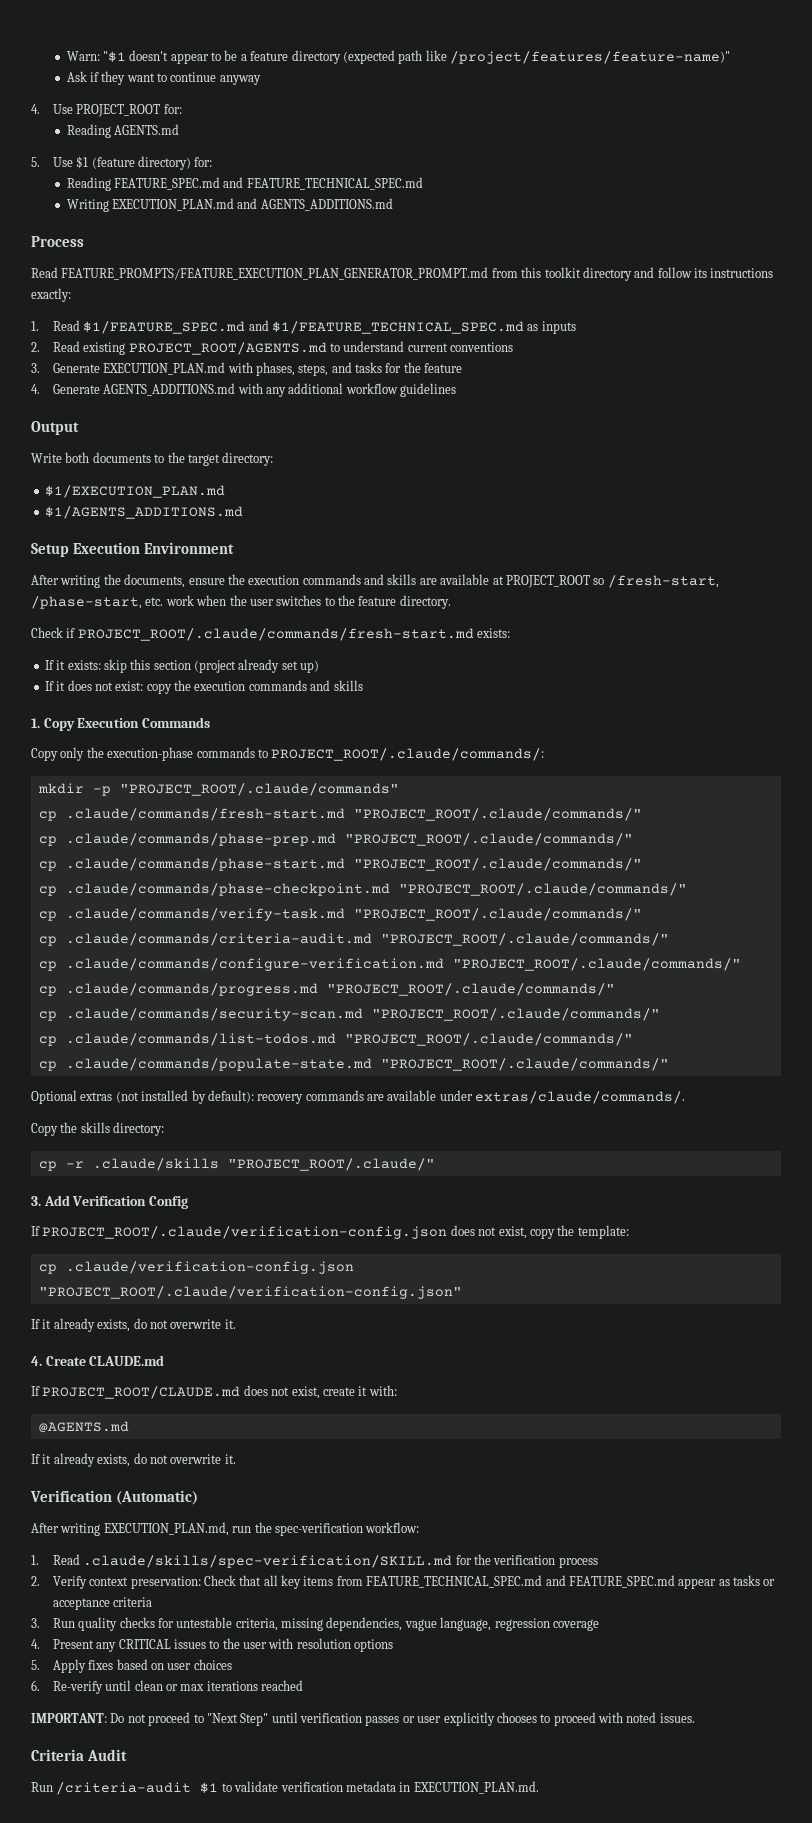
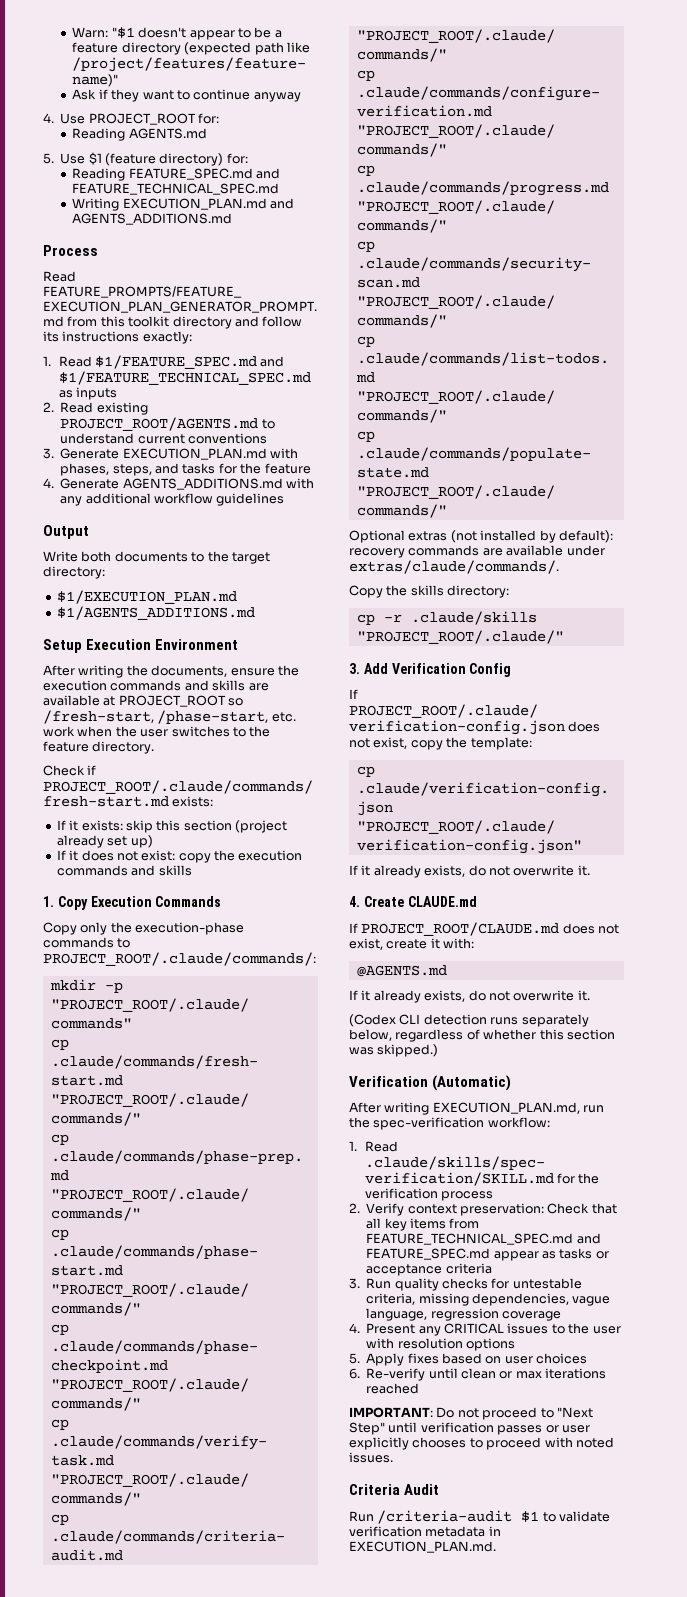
(236, 1459) none -> [349,1014,589,1027] [349,1029,615,1042] [349,1044,439,1057] // (Codex CLI detection runs separately below, regardless of whether this section was skipped.)

